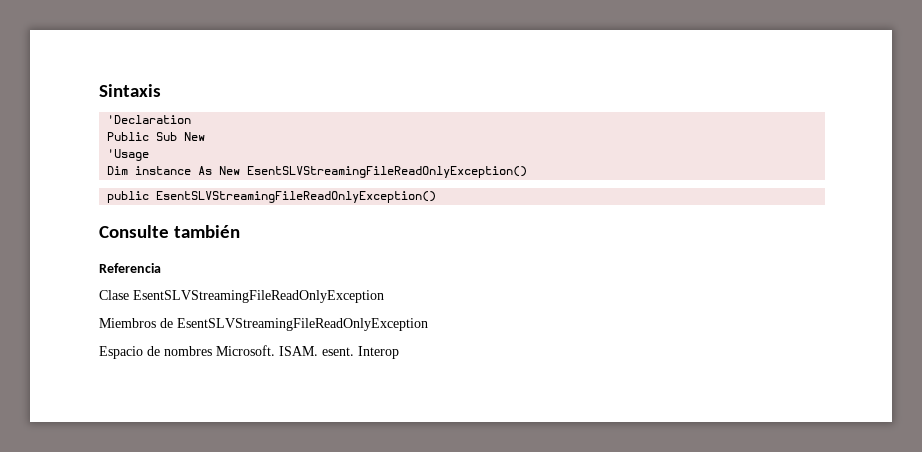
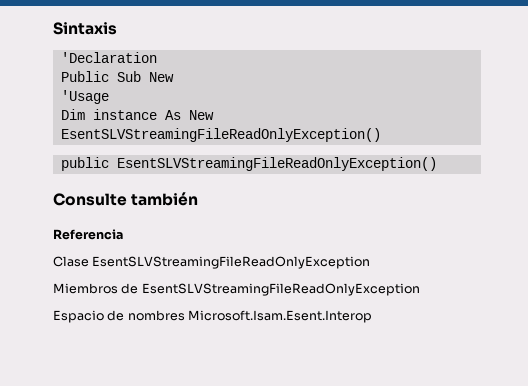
[216,345,399,359] Microsoft. ISAM. esent. Interop -> [188,310,373,323] Microsoft.Isam.Esent.Interop

